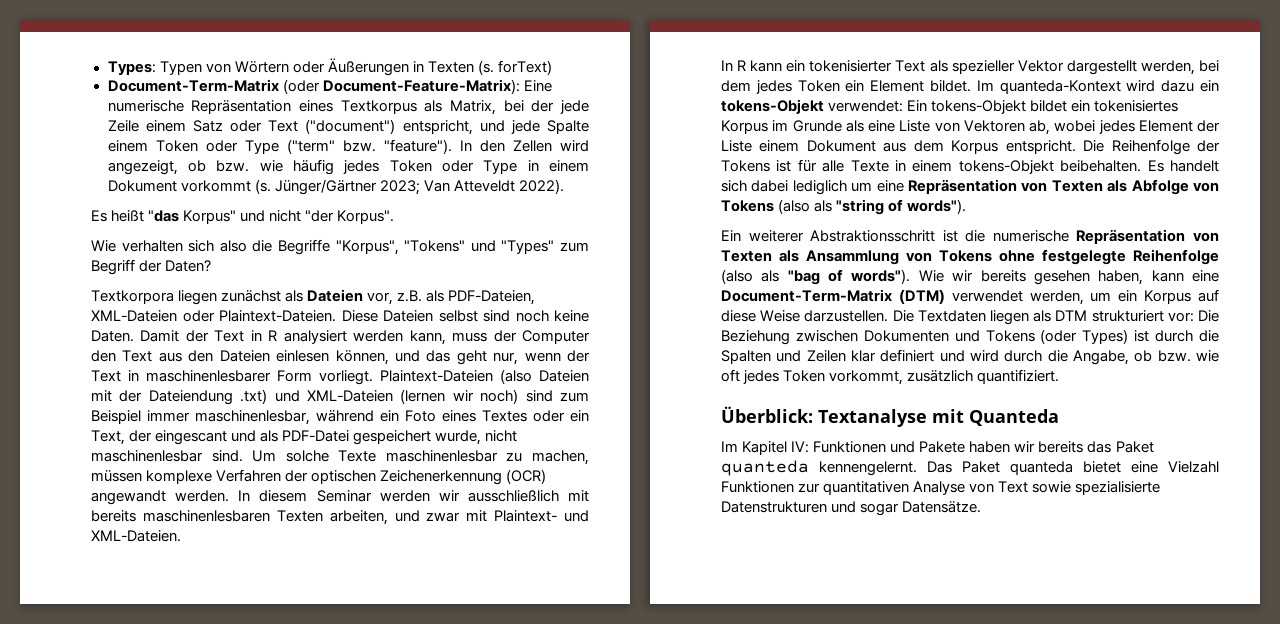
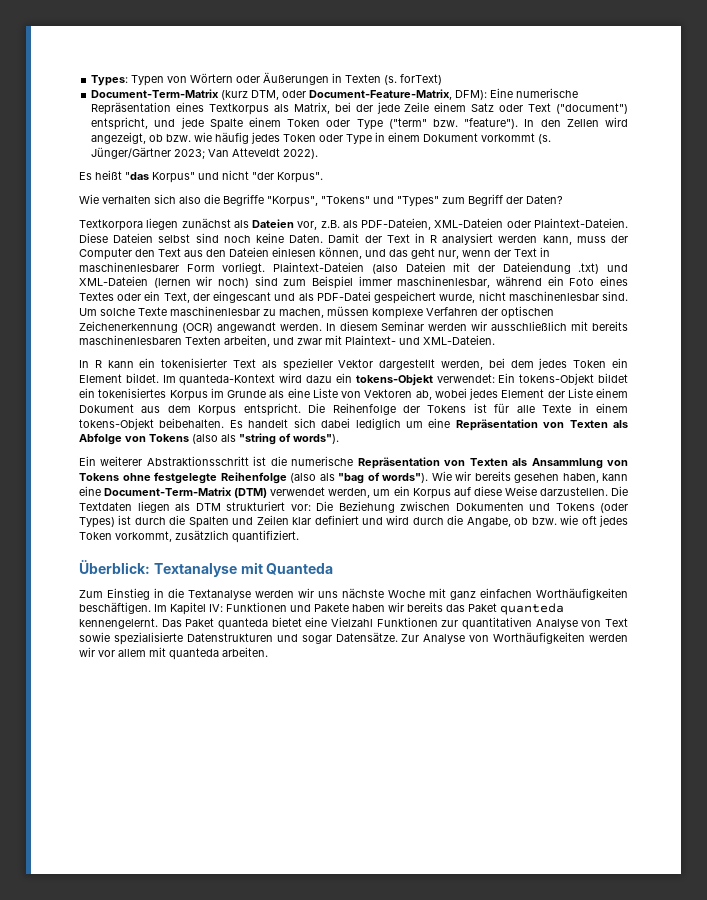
[282,79,520,94] (oder Document-Feature-Matrix): -> [221,89,488,100] (kurz DTM, oder Document-Feature-Matrix, DFM):
(1059, 417) none -> [79,588,628,600] [79,602,151,614] Zum Einstieg in die Textanalyse werden wir uns nächste Woche mit ganz einfachen Worthäufigkeiten beschäftigen.
(982, 507) none -> [401,632,628,644] [79,647,268,660] Zur Analyse von Worthäufigkeiten werden wir vor allem mit quanteda arbeiten.

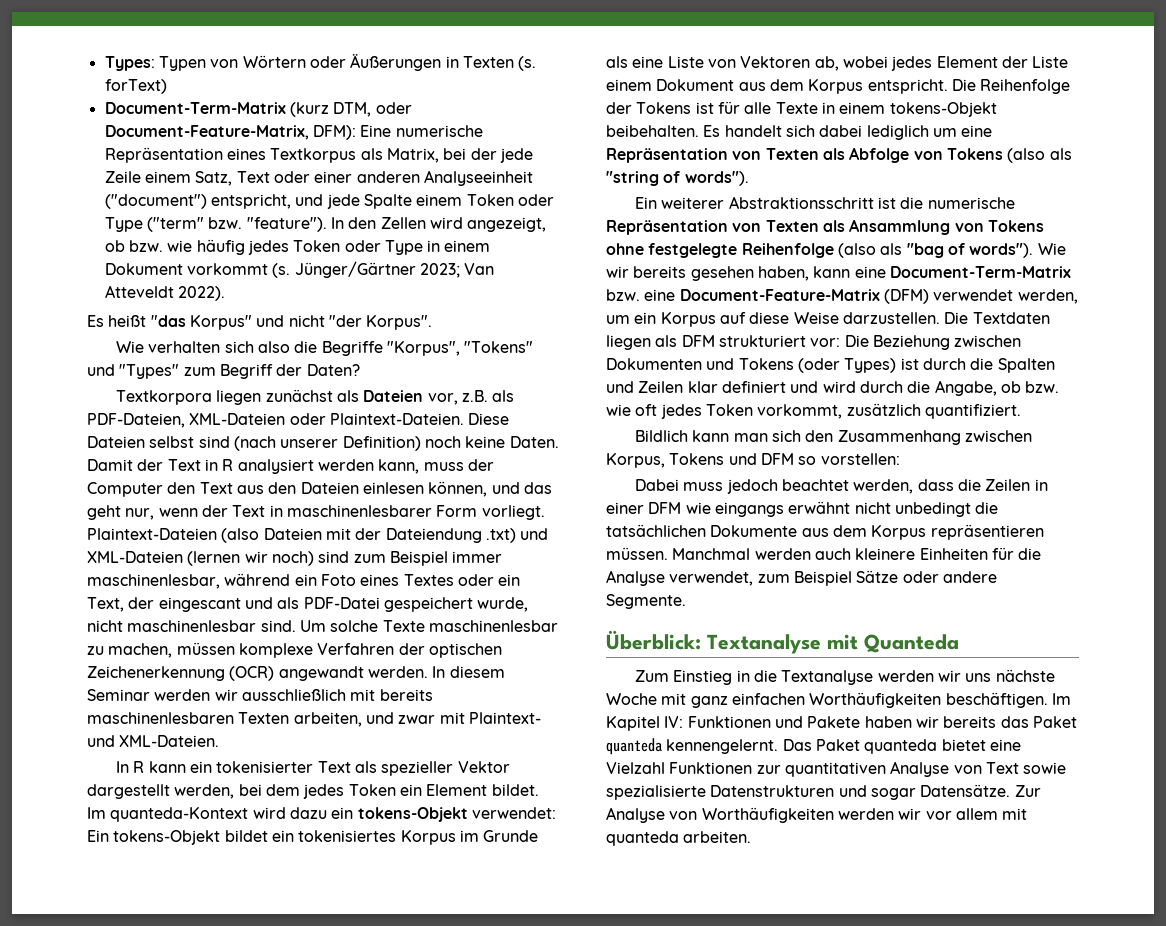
[471,103,552,112] Satz oder Text -> [195,170,533,186] Satz, Text oder einer anderen Analyseeinheit
(219, 238) none -> [233,436,421,451] (nach unserer Definition)
[234,488,268,498] (DTM) -> [606,289,929,304] bzw. eine Document-Feature-Matrix (DFM)
[195,503,221,511] DTM -> [681,335,715,347] DFM
(299, 536) none -> [635,430,1032,445] [606,453,900,468] [635,479,1048,494] [606,501,999,517] [606,524,1044,540] [606,547,1042,560] [606,570,997,586] [606,594,686,609] // Bildlich kann man sich den Zusammenhang zwischen Korpus, Tokens und DFM so vorstellen: // Dabei muss jedoch beachtet werden, dass die Zeilen in einer DFM wie eingangs erwähnt nicht unbedingt die tatsächlichen Dokumente aus dem Korpus repräsentieren müssen. Manchmal werden auch kleinere Einheiten für die Analyse verwendet, zum Beispiel Sätze oder andere Segmente.

